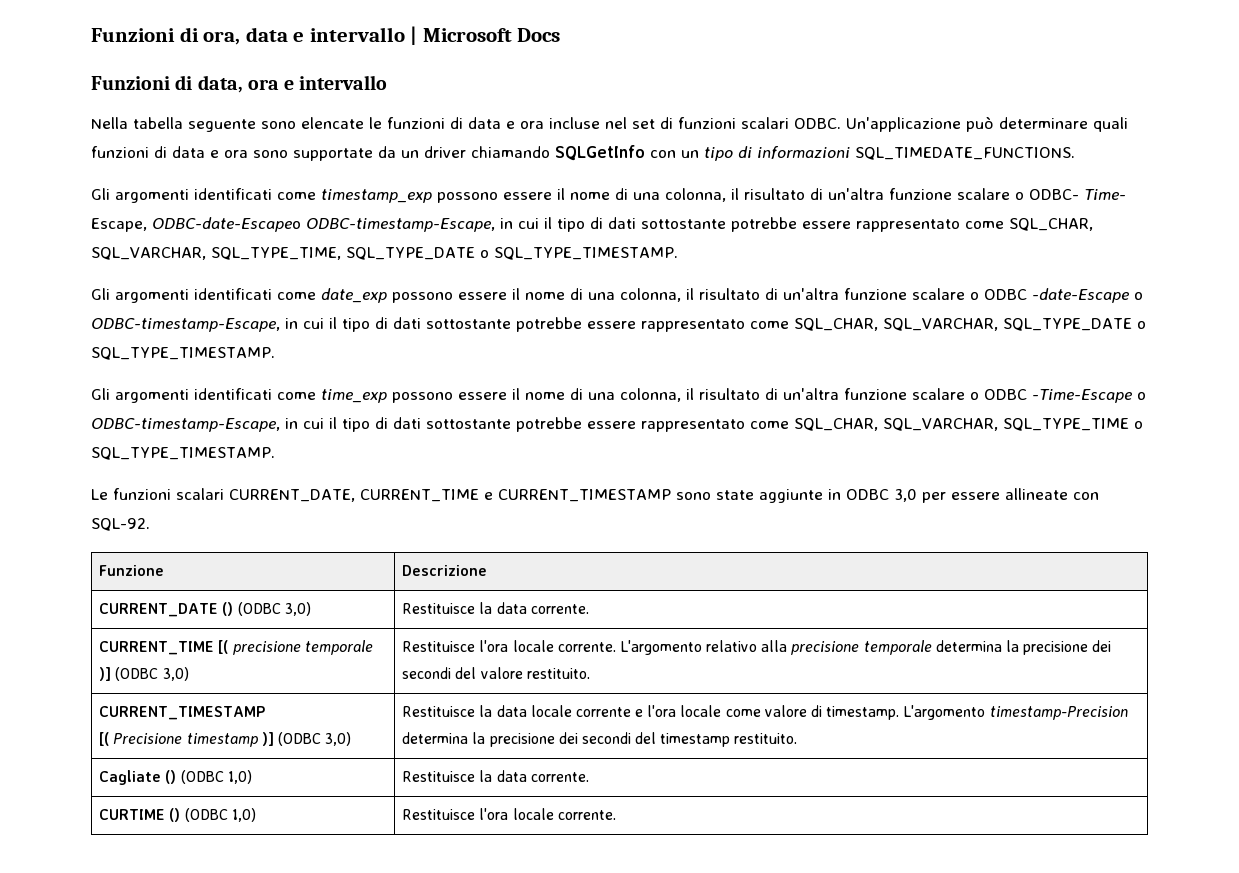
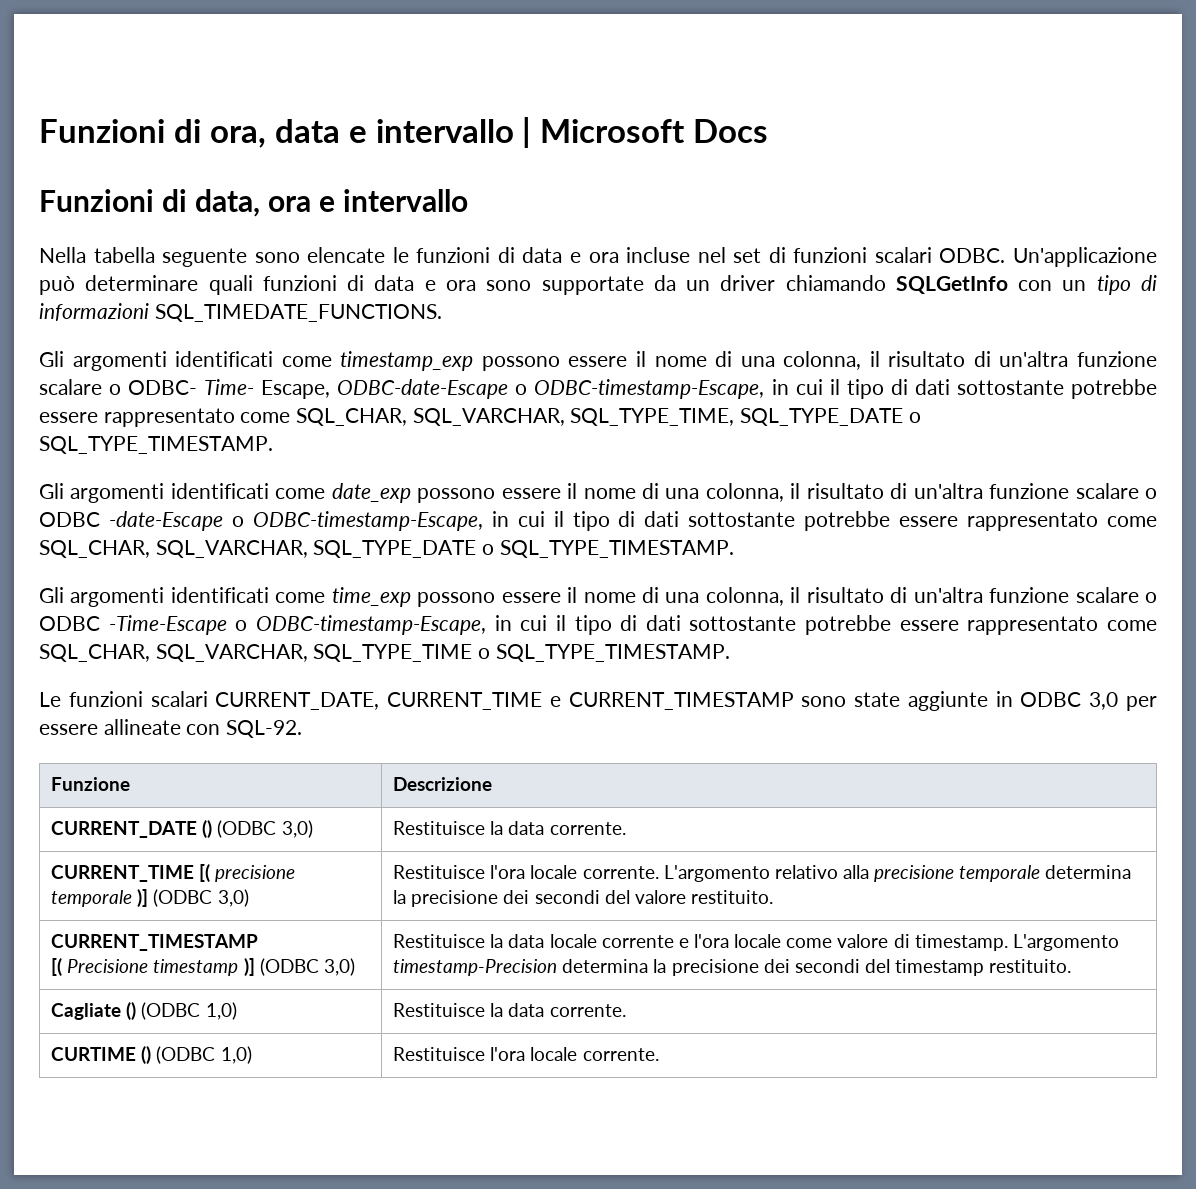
[152,217,301,232] ODBC-date-Escapeo -> [337,379,528,399] ODBC-date-Escape o

